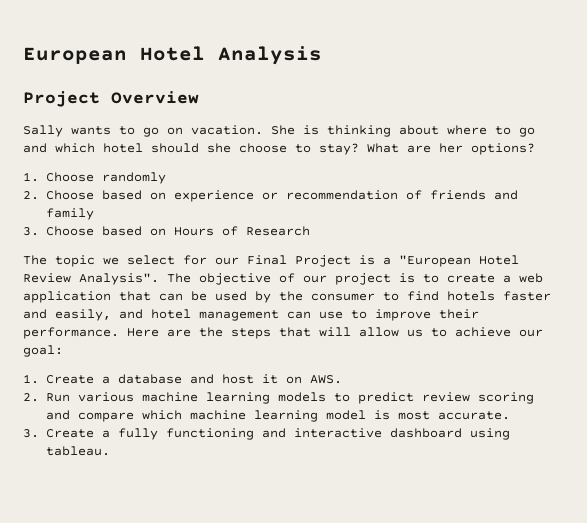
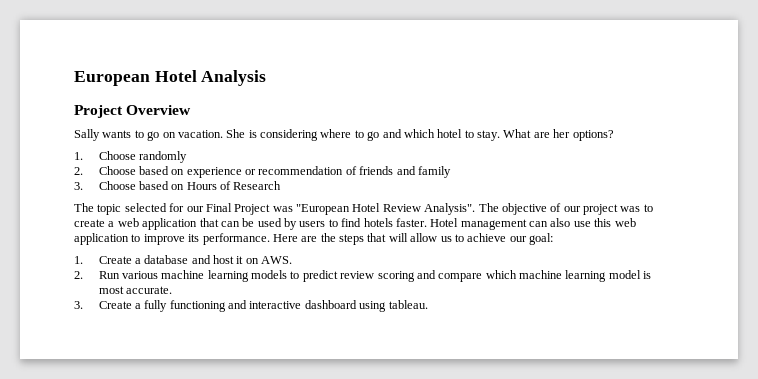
[327,125,439,137] thinking about -> [260,129,318,141] considering
[151,143,359,155] should she choose to stay? -> [464,130,500,141] to stay.
[103,255,175,265] we select -> [124,203,167,212] selected
[359,255,391,265] is a -> [272,206,293,212] was
[399,273,415,283] is -> [620,206,641,212] was
[279,291,375,301] the consumer -> [299,221,326,227] users
[503,291,551,301] [23,309,343,321] faster and easily, and hotel management can use -> [395,218,636,230] [74,233,129,245] faster. Hotel management can also use this web application
[439,309,479,319] their -> [188,234,200,242] its

